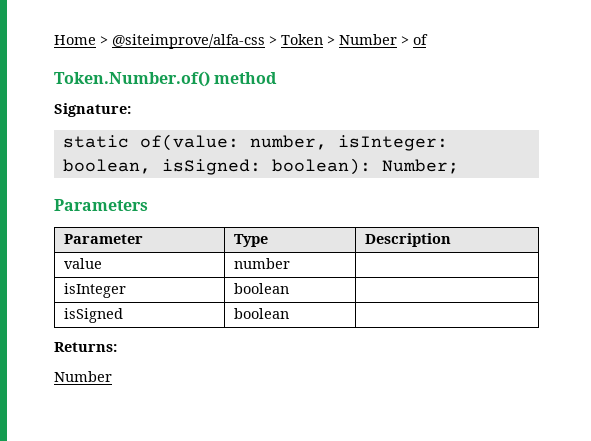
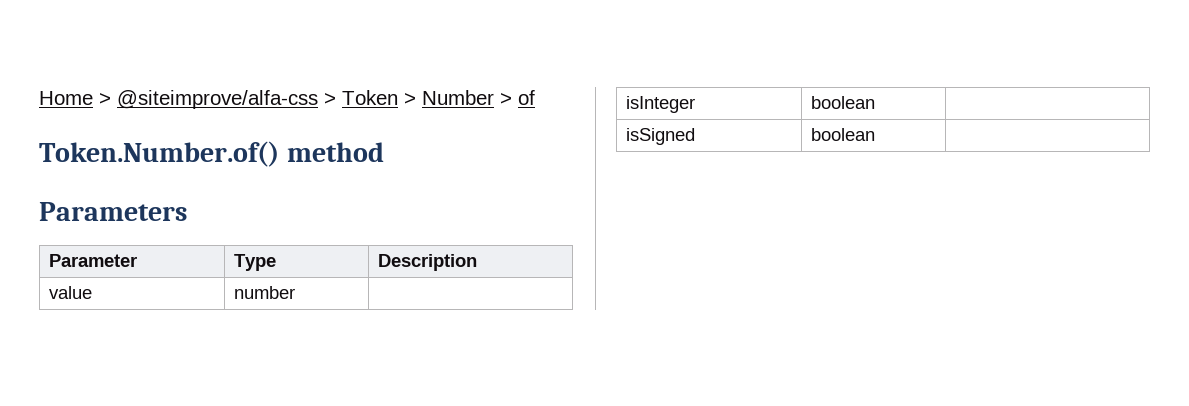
[54,103,131,117] [62,134,448,151] [62,158,459,175] // Signature: // static of(value: number, isInteger: boolean, isSigned: boolean): Number; -> (384, 152) none
[54,342,117,352] [54,371,112,382] // Returns: // Number -> (875, 134) none

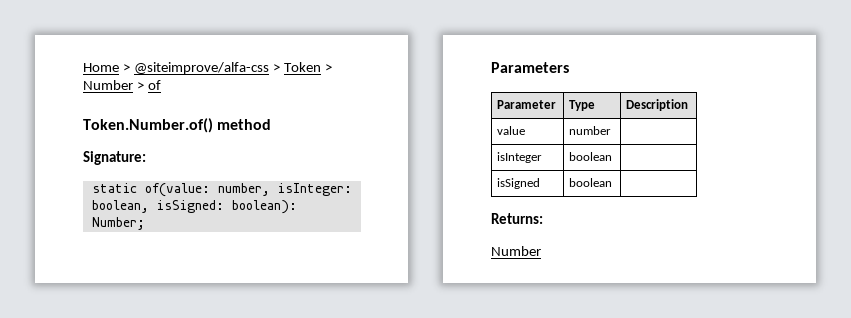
(384, 152) none -> [83,151,146,165] [91,183,352,197] [91,200,297,214] [91,217,145,230] // Signature: // static of(value: number, isInteger: boolean, isSigned: boolean): Number;
(875, 134) none -> [491,213,543,224] [491,246,541,256] // Returns: // Number

